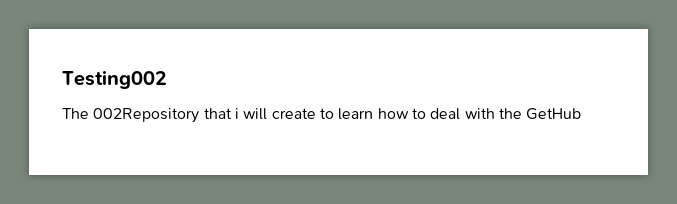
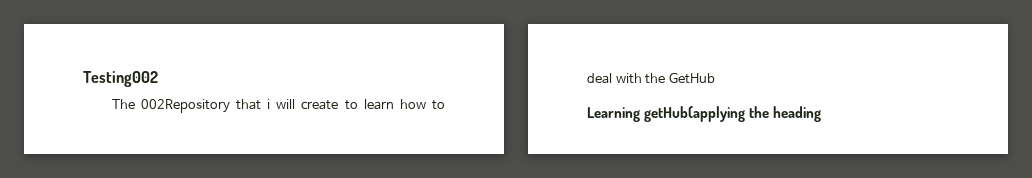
(582, 114) none -> [587,106,822,122] // Learning getHub(applying the heading

